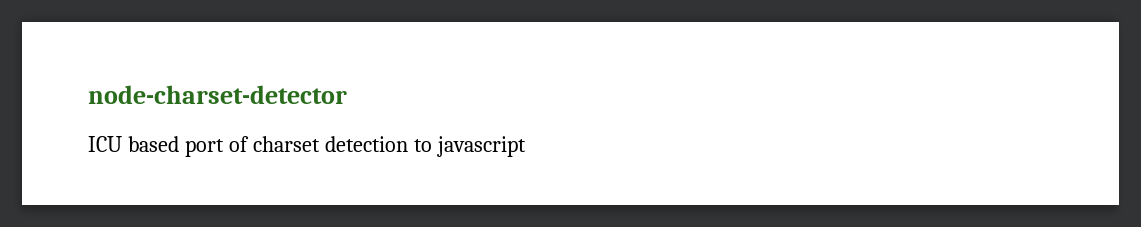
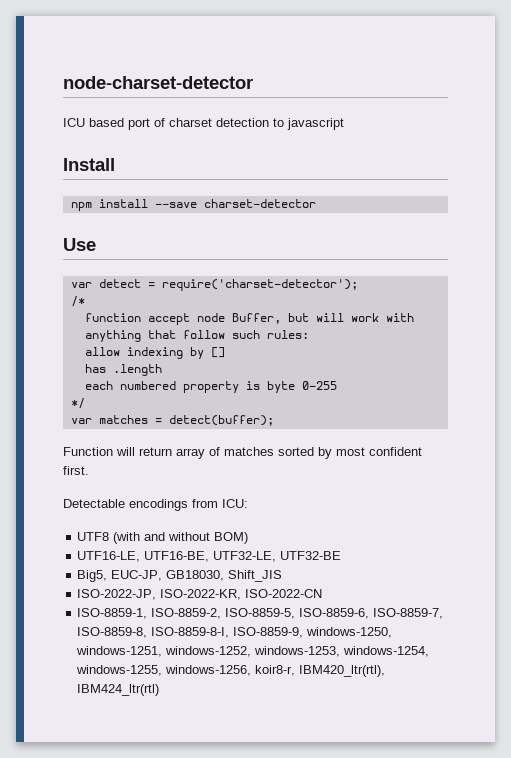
(526, 146) none -> [63,158,115,171] [70,199,316,211] [63,238,96,251] [70,279,358,291] [70,296,85,307] [84,313,414,325] [84,330,309,342] [84,347,225,359] [84,364,162,376] [84,381,337,393] [70,398,85,409] [70,415,274,426] [63,447,422,459] [63,466,89,475] [63,499,248,511] [77,532,249,544] [77,551,342,562] [77,570,283,582] [77,589,323,600] [77,608,444,619] [77,627,393,638] [76,646,430,657] [76,665,386,677] [77,684,160,696] // Install // npm install --save charset-detector // Use // var detect = require('charset-detector'); // /* // function accept node Buffer, but will work with anything that follow such rules: // allow indexing by [] // has .length // each numbered property is byte 0-255 // */ // var matches = detect(buffer); // Function will return array of matches sorted by most confident first. // Detectable encodings from ICU: // UTF8 (with and without BOM) // UTF16-LE, UTF16-BE, UTF32-LE, UTF32-BE // Big5, EUC-JP, GB18030, Shift_JIS // ISO-2022-JP, ISO-2022-KR, ISO-2022-CN // ISO-8859-1, ISO-8859-2, ISO-8859-5, ISO-8859-6, ISO-8859-7, ISO-8859-8, ISO-8859-8-I, ISO-8859-9, windows-1250, windows-1251, windows-1252, windows-1253, windows-1254, windows-1255, windows-1256, koir8-r, IBM420_ltr(rtl), IBM424_ltr(rtl)

